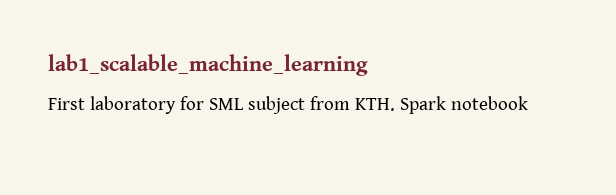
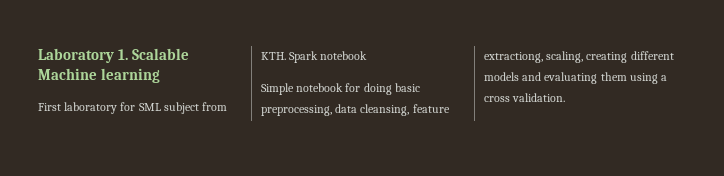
[48,54,368,76] lab1_scalable_machine_learning -> [38,48,190,63] [38,68,161,83] Laboratory 1. Scalable Machine learning
(528, 103) none -> [261,83,420,95] [261,104,450,116] [484,51,674,63] [484,72,668,84] [484,93,566,102] // Simple notebook for doing basic preprocessing, data cleansing, feature extractiong, scaling, creating different models and evaluating them using a cross validation.

